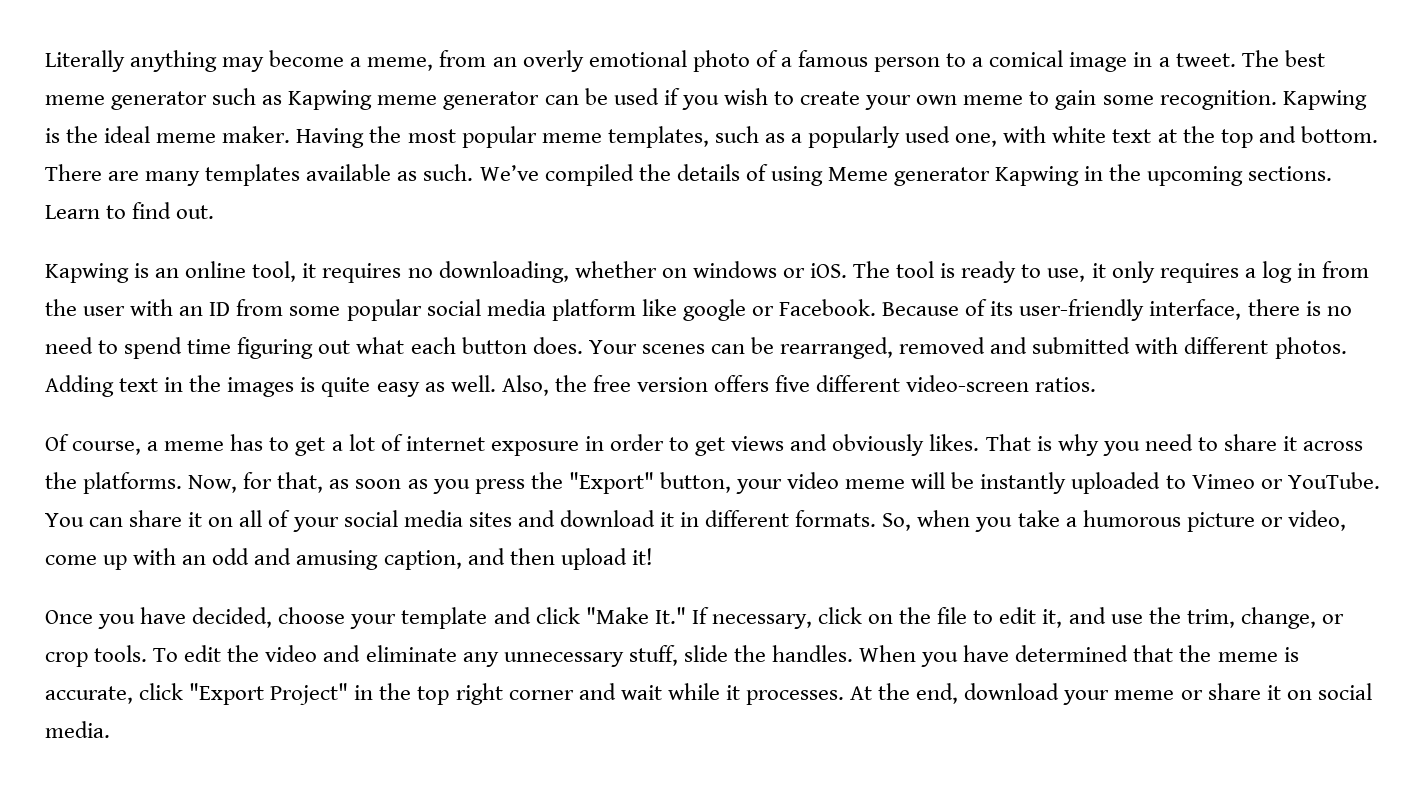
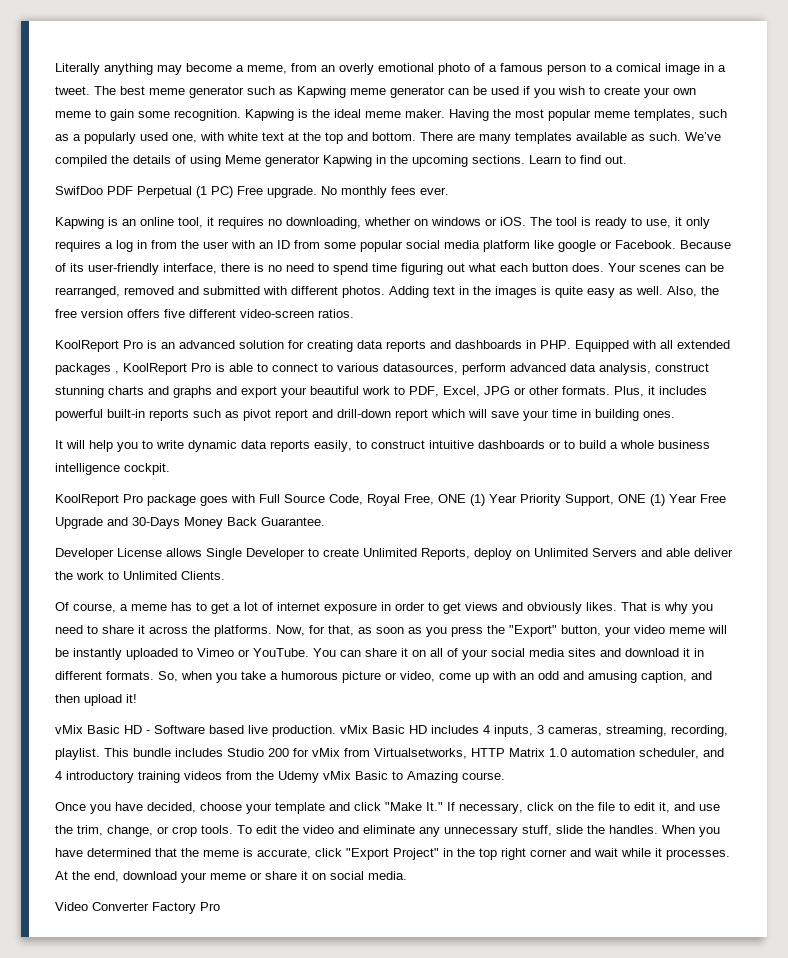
(215, 212) none -> [55,186,449,198] // SwifDoo PDF Perpetual (1 PC) Free upgrade. No monthly fees ever.
(1097, 384) none -> [55,340,730,352] [55,363,709,375] [55,386,707,398] [55,409,675,421] [55,440,710,452] [55,463,170,475] [55,494,726,506] [55,517,325,529] [55,548,733,560] [55,571,225,580] // KoolReport Pro is an advanced solution for creating data reports and dashboards in PHP. Equipped with all extended packages , KoolReport Pro is able to connect to various datasources, perform advanced data analysis, construct stunning charts and graphs and export your beautiful work to PDF, Excel, JPG or other formats. Plus, it includes powerful built-in reports such as pivot report and drill-down report which will save your time in building ones. // It will help you to write dynamic data reports easily, to construct intuitive dashboards or to build a whole business intelligence cockpit. // KoolReport Pro package goes with Full Source Code, Royal Free, ONE (1) Year Priority Support, ONE (1) Year Free Upgrade and 30-Days Money Back Guarantee. // Developer License allows Single Developer to create Unlimited Reports, deploy on Unlimited Servers and able deliver the work to Unlimited Clients.
(653, 556) none -> [55,725,728,737] [55,748,724,760] [55,771,505,783] // vMix Basic HD - Software based live production. vMix Basic HD includes 4 inputs, 3 cameras, streaming, recording, playlist. This bundle includes Studio 200 for vMix from Virtualsetworks, HTTP Matrix 1.0 automation scheduler, and 4 introductory training videos from the Udemy vMix Basic to Amazing course.
(110, 729) none -> [55,902,220,914] // Video Converter Factory Pro

